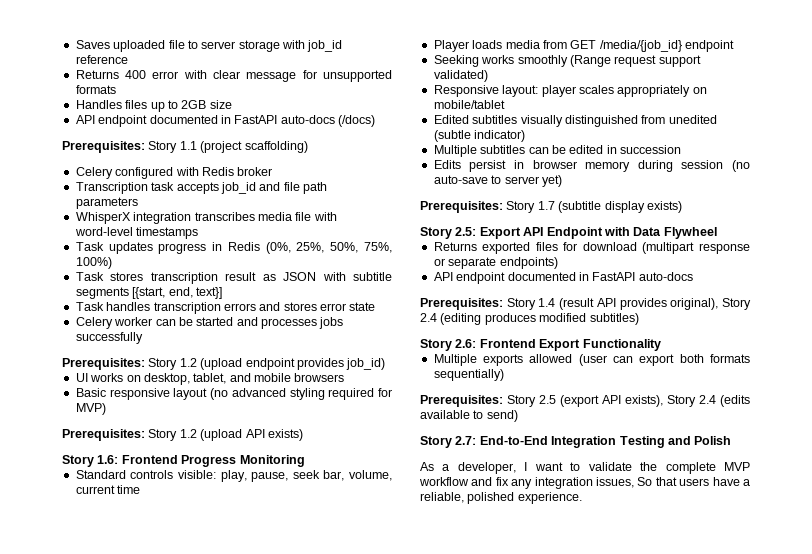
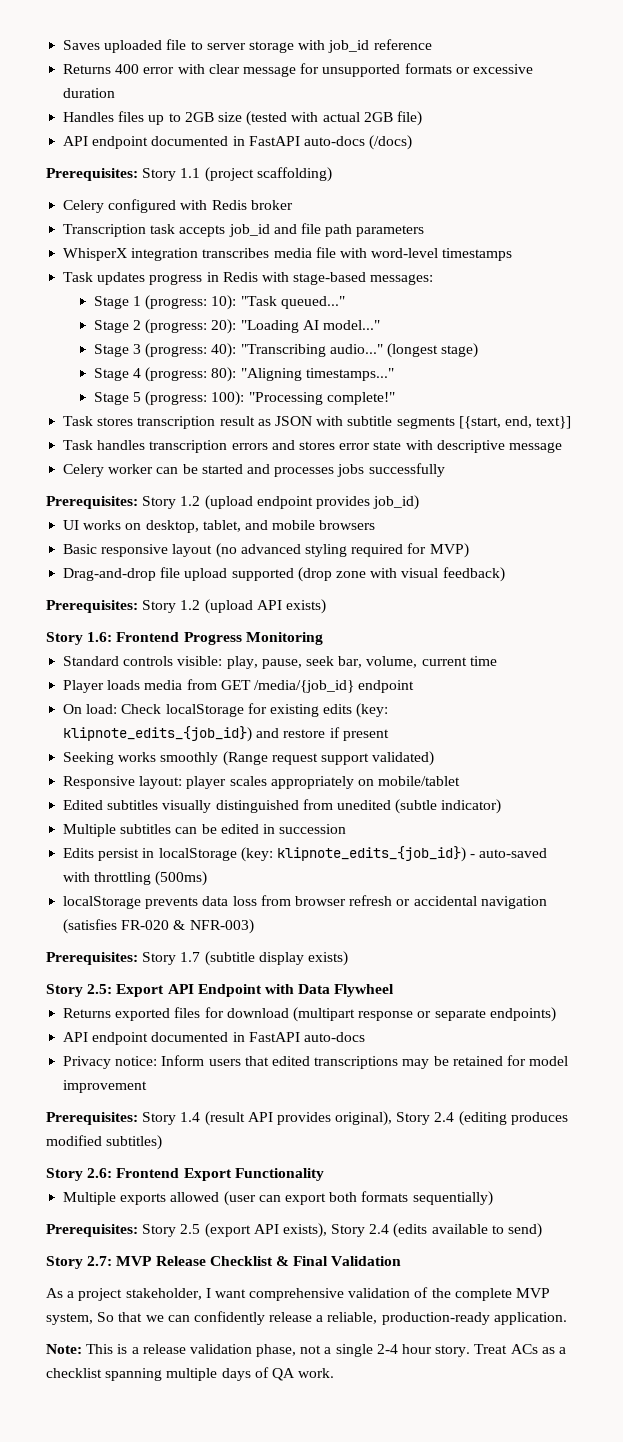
(116, 89) none -> [455,64,533,74] [63,88,116,98] or excessive duration
(232, 104) none -> [246,111,422,126] (tested with actual 2GB file)
[265,242,392,254] [75,257,112,269] (0%, 25%, 50%, 75%, 100%) -> [261,272,434,285] [93,295,345,310] [93,319,380,334] [93,343,479,358] [93,367,394,382] [93,391,395,406] with stage-based messages: // Stage 1 (progress: 10): "Task queued..." // Stage 2 (progress: 20): "Loading AI model..." // Stage 3 (progress: 40): "Transcribing audio..." (longest stage) // Stage 4 (progress: 80): "Aligning timestamps..." // Stage 5 (progress: 100): "Processing complete!"
(376, 306) none -> [405,440,562,453] with descriptive message
(106, 409) none -> [63,567,505,582] // Drag-and-drop file upload supported (drop zone with visual feedback)
(734, 46) none -> [63,703,389,718] [63,726,389,742] // On load: Check localStorage for existing edits (key: klipnote_edits_{job_id}) and restore if present
[532,160,750,172] [433,175,562,187] browser memory during session (no auto-save to server yet) -> [158,846,548,862] [63,871,208,886] [63,895,547,909] [63,919,254,934] localStorage (key: klipnote_edits_{job_id}) - auto-saved with throttling (500ms) // localStorage prevents data loss from browser refresh or accidental navigation (satisfies FR-020 & NFR-003)
(693, 276) none -> [63,1055,569,1069] [63,1080,148,1093] // Privacy notice: Inform users that edited transcriptions may be retained for model improvement
[479,436,732,448] [420,462,750,474] [419,477,750,489] [420,492,582,504] End-to-End Integration Testing and Polish // As a developer, I want to validate the complete MVP workflow and fix any integration issues, So that users have a reliable, polished experience. -> [116,1256,402,1266] [46,1287,551,1301] [46,1311,567,1325] [46,1344,566,1357] [46,1367,335,1381] MVP Release Checklist & Final Validation // As a project stakeholder, I want comprehensive validation of the complete MVP system, So that we can confidently release a reliable, production-ready application. // Note: This is a release validation phase, not a single 2-4 hour story. Treat ACs as a checklist spanning multiple days of QA work.

